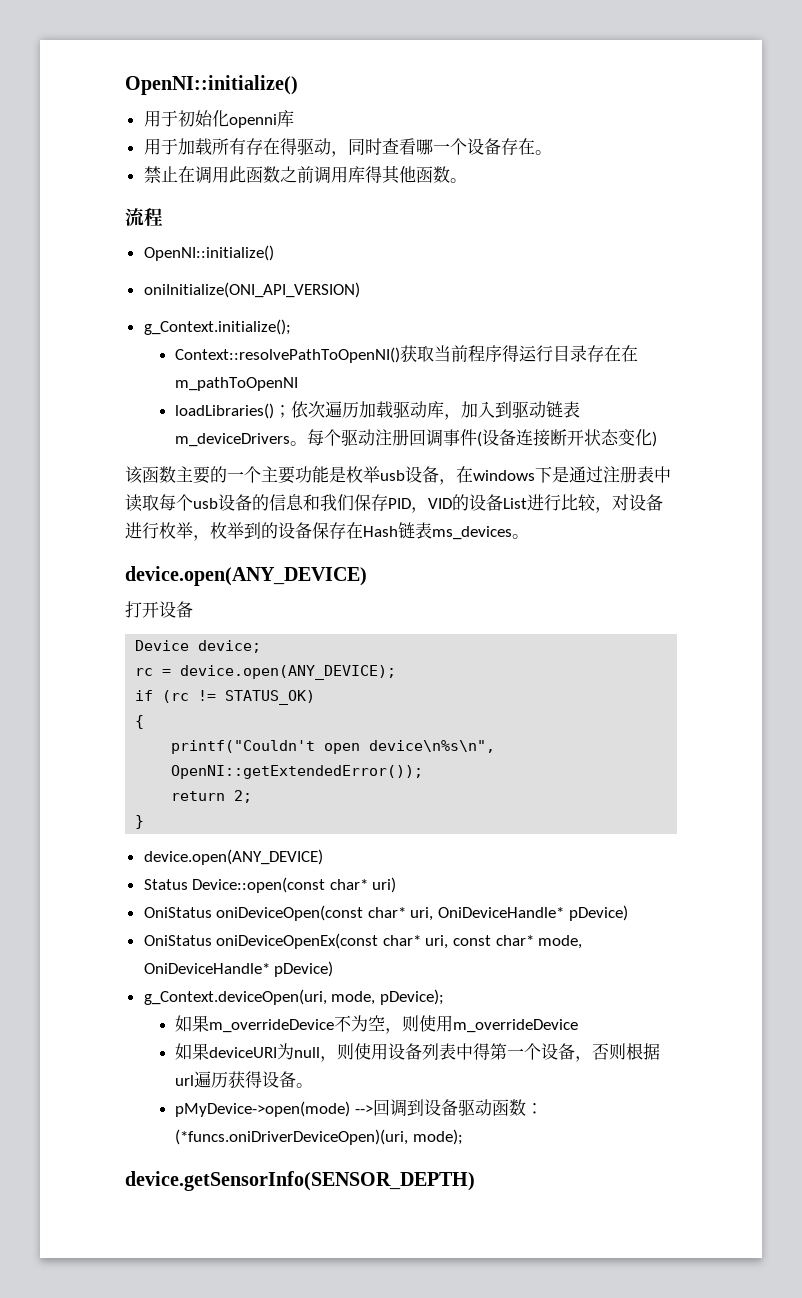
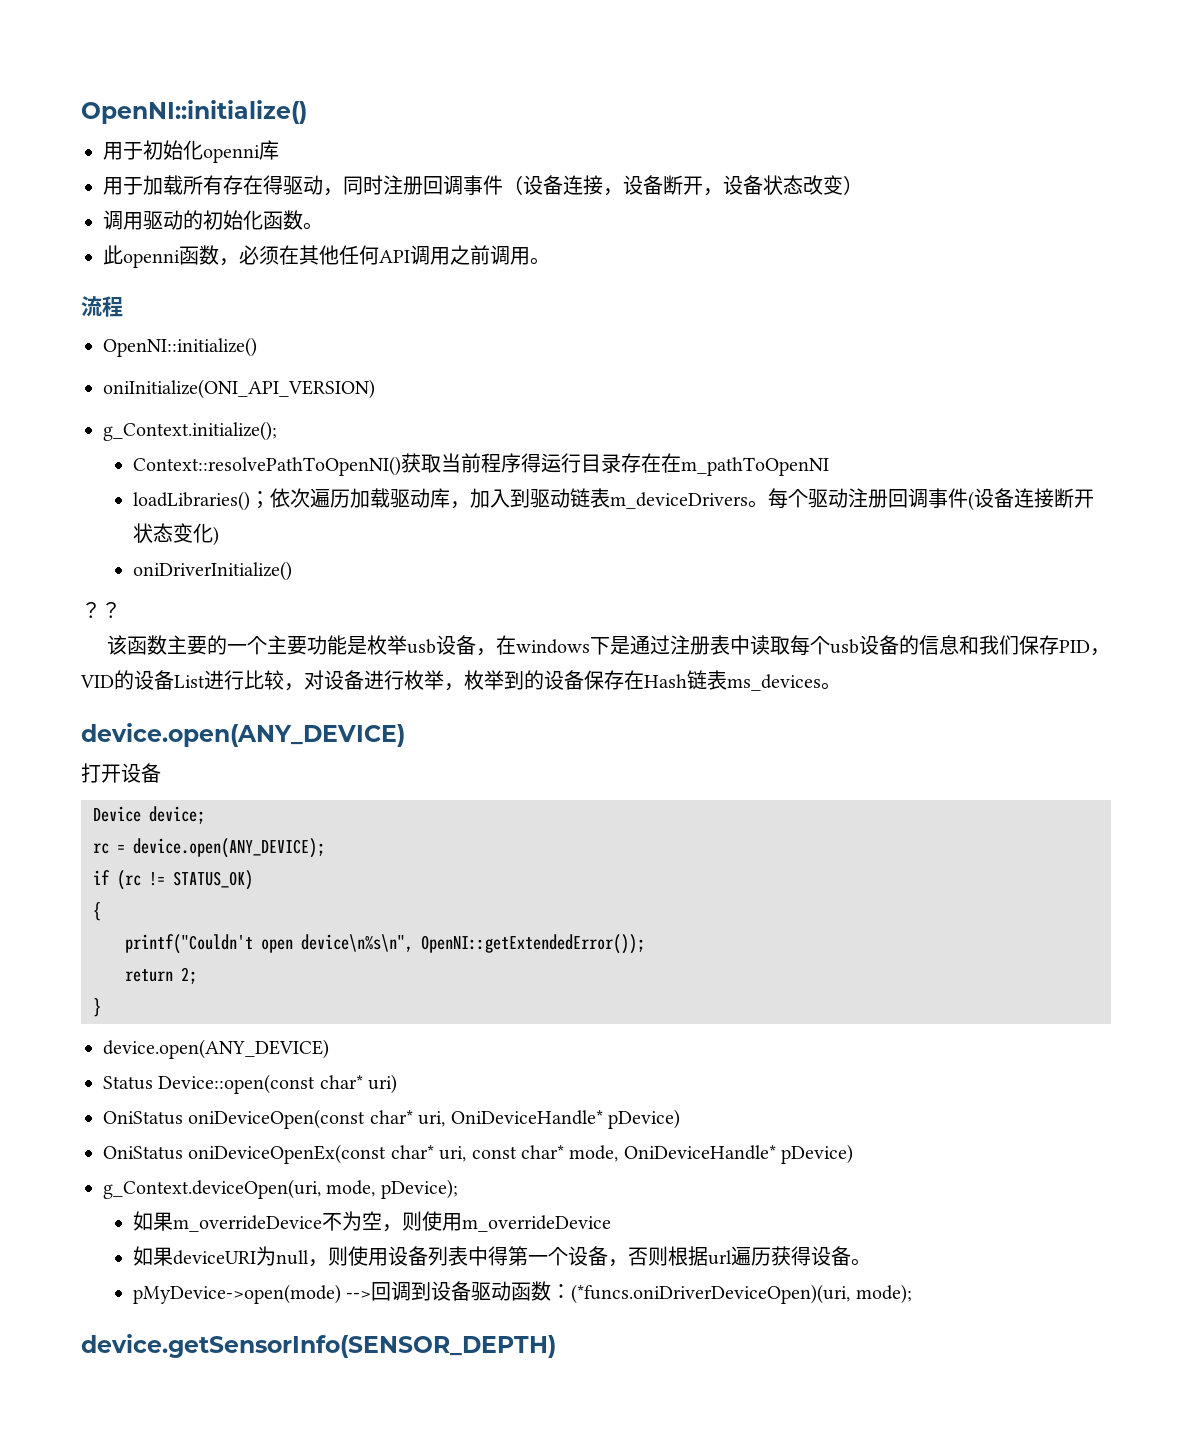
[381,138,552,155] [143,165,450,184] 查看哪一个设备存在。 // 禁止在调用此函数之前调用库得其他函数 -> [383,175,863,196] [103,210,323,230] [103,245,530,268] 注册回调事件（设备连接，设备断开，设备状态改变） // 调用驱动的初始化函数。 // 此openni函数，必须在其他任何API调用之前调用
(658, 439) none -> [132,561,292,581] [81,602,121,618] // oniDriverInitialize() // ？？

